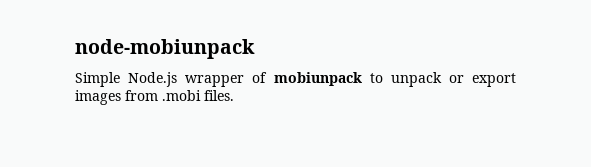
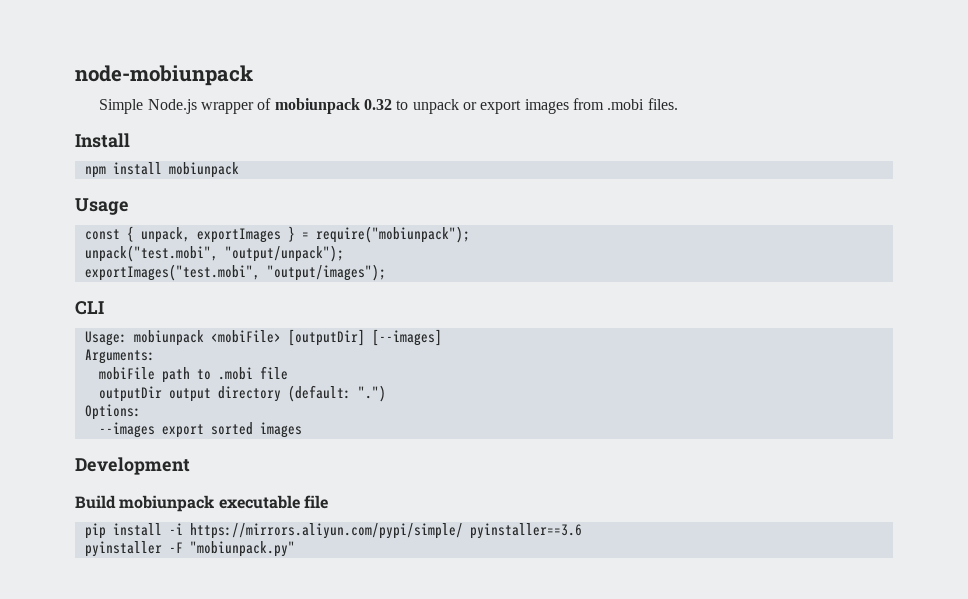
(362, 79) none -> [364,99,393,110] 0.32
(234, 95) none -> [75,133,130,148] [84,162,239,178] [75,198,129,215] [84,226,470,243] [84,245,344,262] [84,264,386,281] [75,301,104,315] [84,329,442,346] [84,349,155,364] [98,366,288,383] [98,385,386,402] [84,404,141,420] [98,422,302,438] [75,457,190,475] [75,495,328,512] [84,523,582,539] [84,541,295,557] // Install // npm install mobiunpack // Usage // const { unpack, exportImages } = require("mobiunpack"); // unpack("test.mobi", "output/unpack"); // exportImages("test.mobi", "output/images"); // CLI // Usage: mobiunpack <mobiFile> [outputDir] [--images] // Arguments: // mobiFile path to .mobi file // outputDir output directory (default: ".") // Options: // --images export sorted images // Development // Build mobiunpack executable file // pip install -i https://mirrors.aliyun.com/pypi/simple/ pyinstaller==3.6 // pyinstaller -F "mobiunpack.py"

